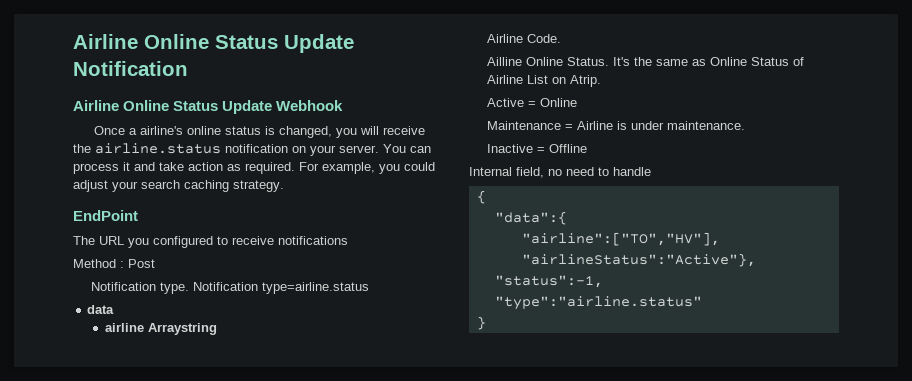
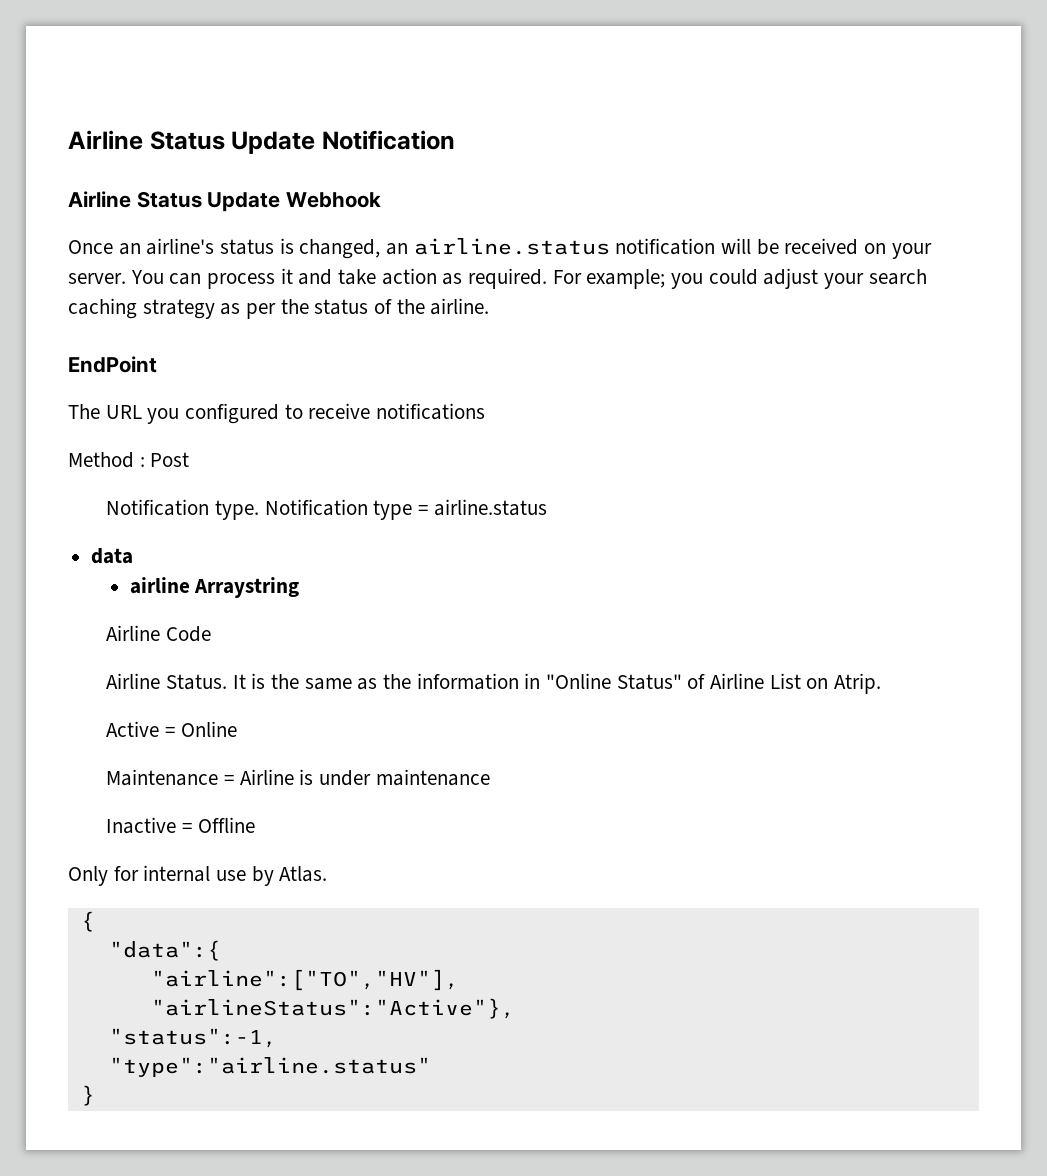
[73,34,209,49] Airline Online -> [68,130,143,150] Airline
[123,100,170,111] Online -> (131, 199) none
[128,126,425,138] [73,143,288,154] a airline's online status is changed, you will receive the airline.status notification -> [118,238,859,259] an airline's status is changed, an airline.status notification will be received
[322,162,375,174] example, -> [586,269,666,289] example;
[233,180,284,192] strategy. -> [142,298,490,319] strategy as per the status of the airline.
[261,282,369,294] type=airline.status -> [373,499,547,520] type = airline.status
[526,34,561,43] [486,57,789,66] Code. // Ailline Online Status. It's the same as Online Status -> [166,626,212,642] [106,673,682,690] Code // Airline Status. It is the same as the information in "Online Status"
[666,121,745,130] maintenance. -> [375,769,490,786] maintenance
[469,167,651,178] Internal field, no need to handle -> [68,865,328,886] Only for internal use by Atlas.

